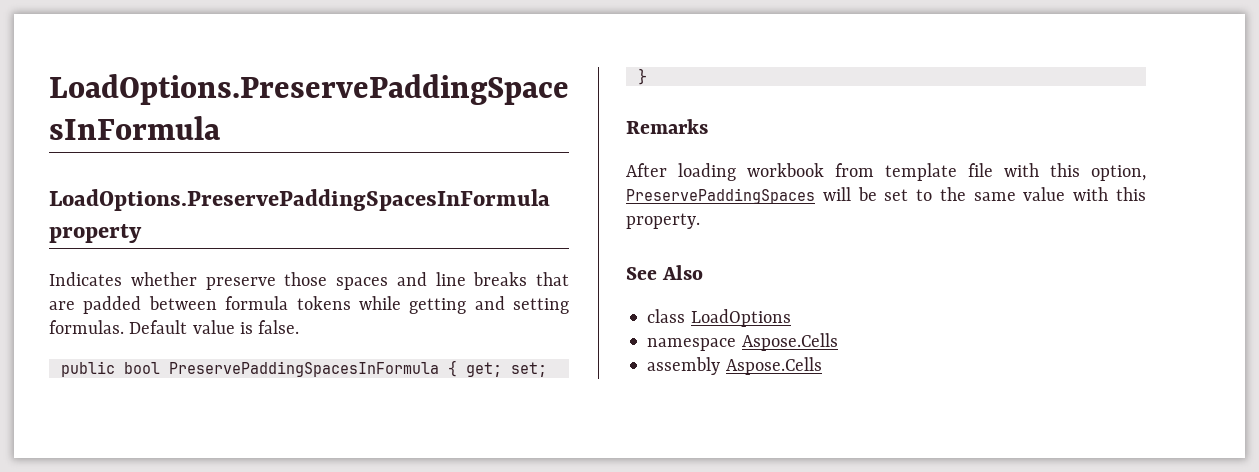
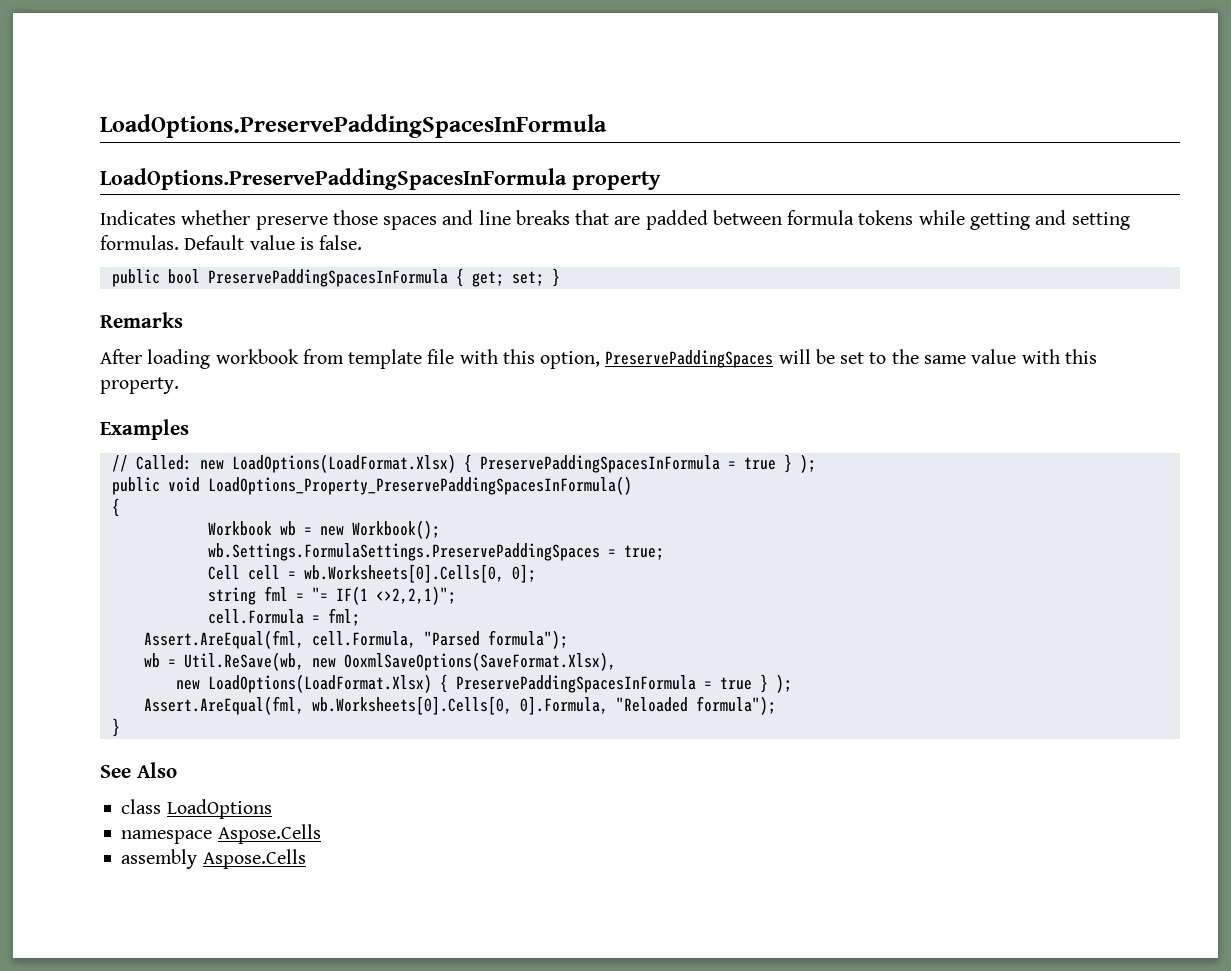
(700, 221) none -> [100,419,189,440] [111,454,816,473] [111,476,632,495] [111,498,120,517] [207,520,440,539] [207,543,664,561] [207,564,536,583] [207,586,456,605] [207,608,360,626] [143,630,568,649] [143,652,616,671] [175,674,792,693] [143,696,776,715] [111,718,120,737] // Examples // // Called: new LoadOptions(LoadFormat.Xlsx) { PreservePaddingSpacesInFormula = true } ); // public void LoadOptions_Property_PreservePaddingSpacesInFormula() // { // Workbook wb = new Workbook(); // wb.Settings.FormulaSettings.PreservePaddingSpaces = true; // Cell cell = wb.Worksheets[0].Cells[0, 0]; // string fml = "= IF(1 <>2,2,1)"; // cell.Formula = fml; // Assert.AreEqual(fml, cell.Formula, "Parsed formula"); // wb = Util.ReSave(wb, new OoxmlSaveOptions(SaveFormat.Xlsx), // new LoadOptions(LoadFormat.Xlsx) { PreservePaddingSpacesInFormula = true } ); // Assert.AreEqual(fml, wb.Worksheets[0].Cells[0, 0].Formula, "Reloaded formula"); // }

